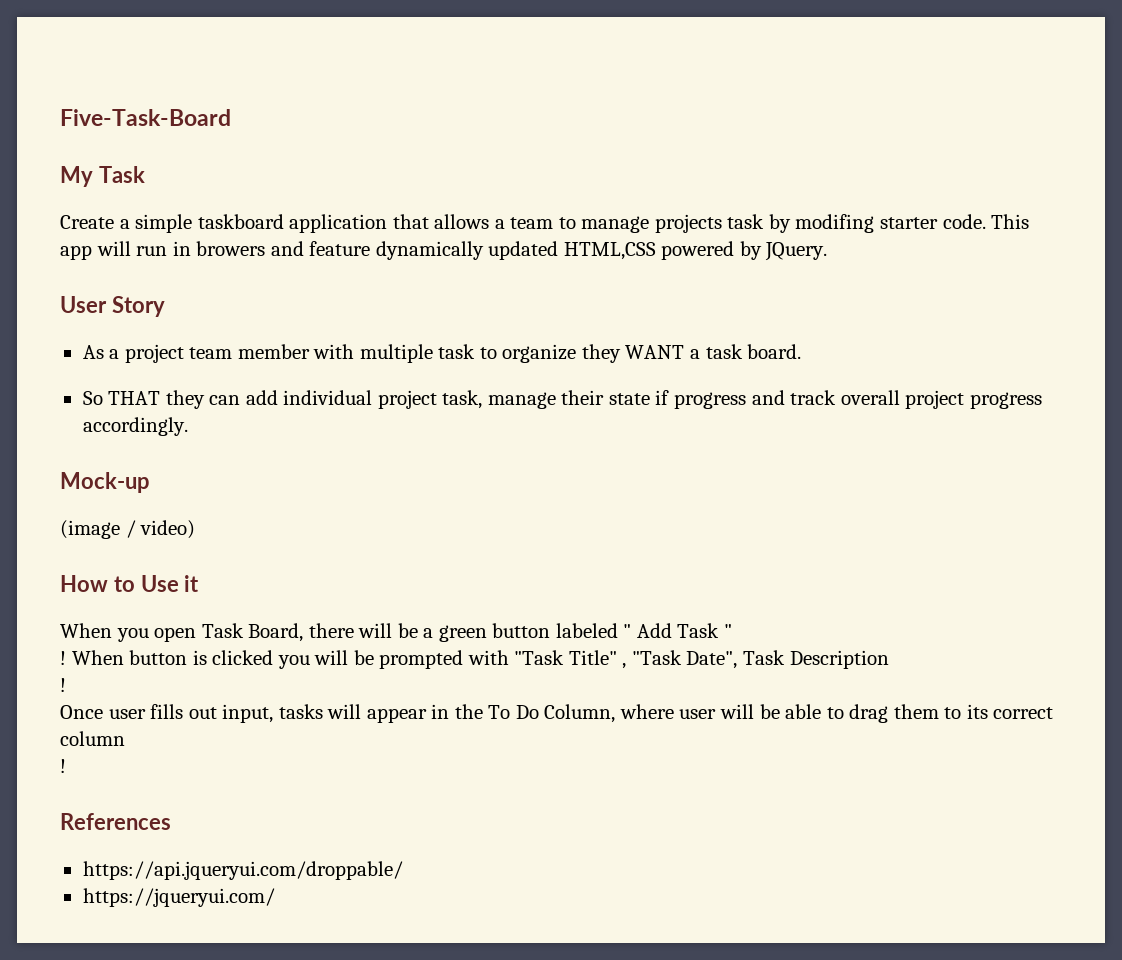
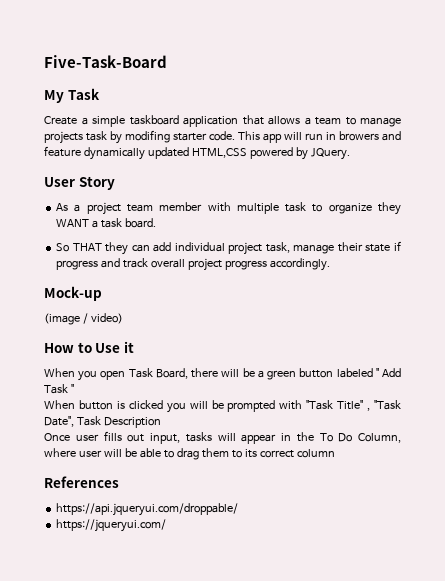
[60,651,66,665] ! -> (74, 388) none
[60,678,66,692] // ! -> (161, 422) none
[60,759,66,773] // ! -> (335, 453) none

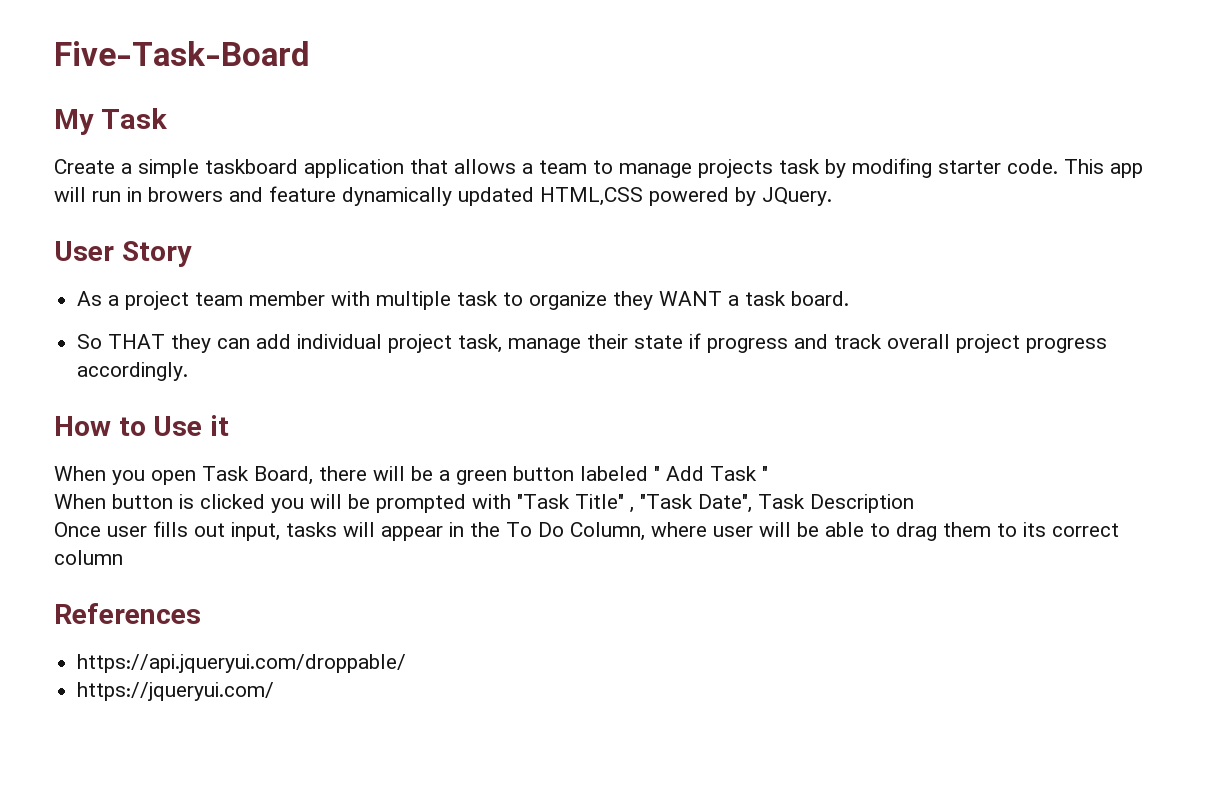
[44,286,102,301] [44,313,123,325] // Mock-up // (image / video) -> (189, 371) none

